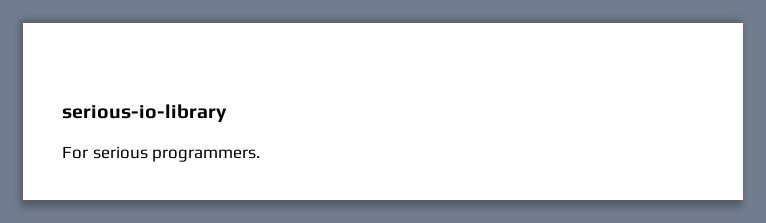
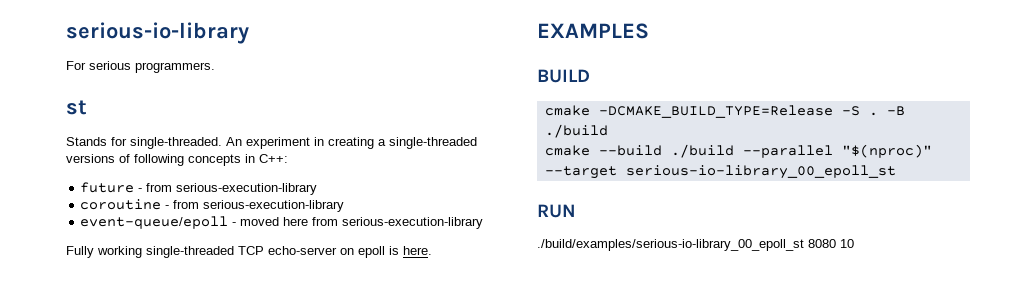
(261, 155) none -> [66,100,87,115] [66,137,477,149] [66,154,288,166] [80,182,318,195] [80,199,345,212] [80,216,484,229] [66,246,432,258] [537,23,649,39] [537,69,590,83] [544,105,905,118] [544,124,608,138] [544,144,932,158] [544,165,896,179] [537,204,576,218] [537,239,854,251] // st // Stands for single-threaded. An experiment in creating a single-threaded versions of following concepts in C++: // future - from serious-execution-library // coroutine - from serious-execution-library // event-queue/epoll - moved here from serious-execution-library // Fully working single-threaded TCP echo-server on epoll is here. // EXAMPLES // BUILD // cmake -DCMAKE_BUILD_TYPE=Release -S . -B ./build // cmake --build ./build --parallel "$(nproc)" --target serious-io-library_00_epoll_st // RUN // ./build/examples/serious-io-library_00_epoll_st 8080 10

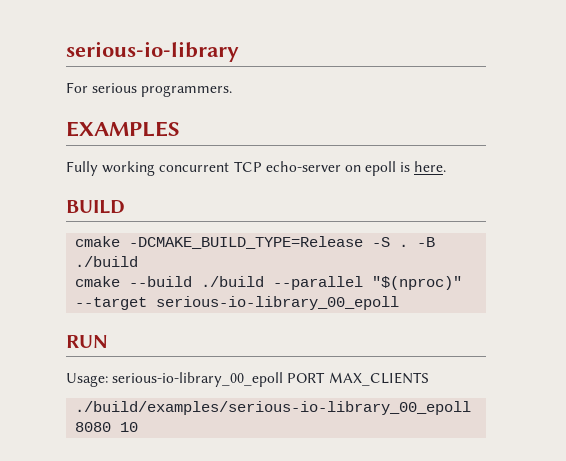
[66,100,87,115] [66,137,477,149] [66,154,288,166] [80,182,318,195] [80,199,345,212] [80,216,484,229] st // Stands for single-threaded. An experiment in creating a single-threaded versions of following concepts in C++: // future - from serious-execution-library // coroutine - from serious-execution-library // event-queue/epoll - moved here from serious-execution-library -> [66,121,180,137] EXAMPLES
[146,246,234,258] single-threaded -> [159,162,230,172] concurrent
[537,23,649,39] // EXAMPLES -> (447, 166) none
[625,165,896,179] serious-io-library_00_epoll_st -> [156,296,400,310] serious-io-library_00_epoll
[537,239,804,251] ./build/examples/serious-io-library_00_epoll_st -> [66,372,429,387] [75,401,472,415] Usage: serious-io-library_00_epoll PORT MAX_CLIENTS // ./build/examples/serious-io-library_00_epoll

